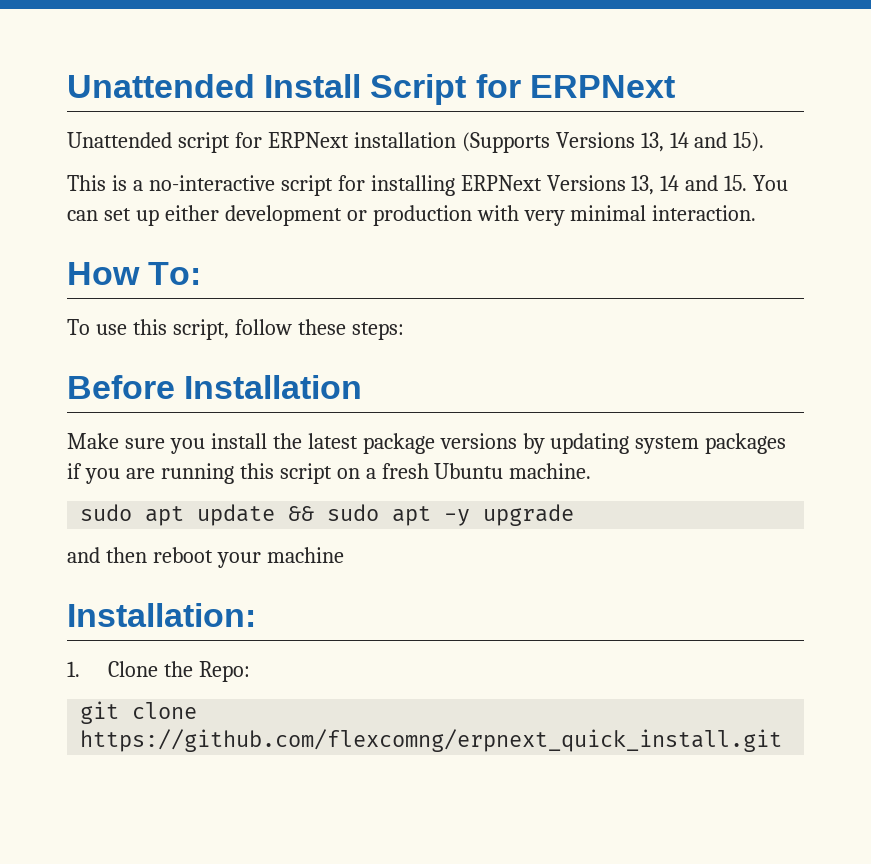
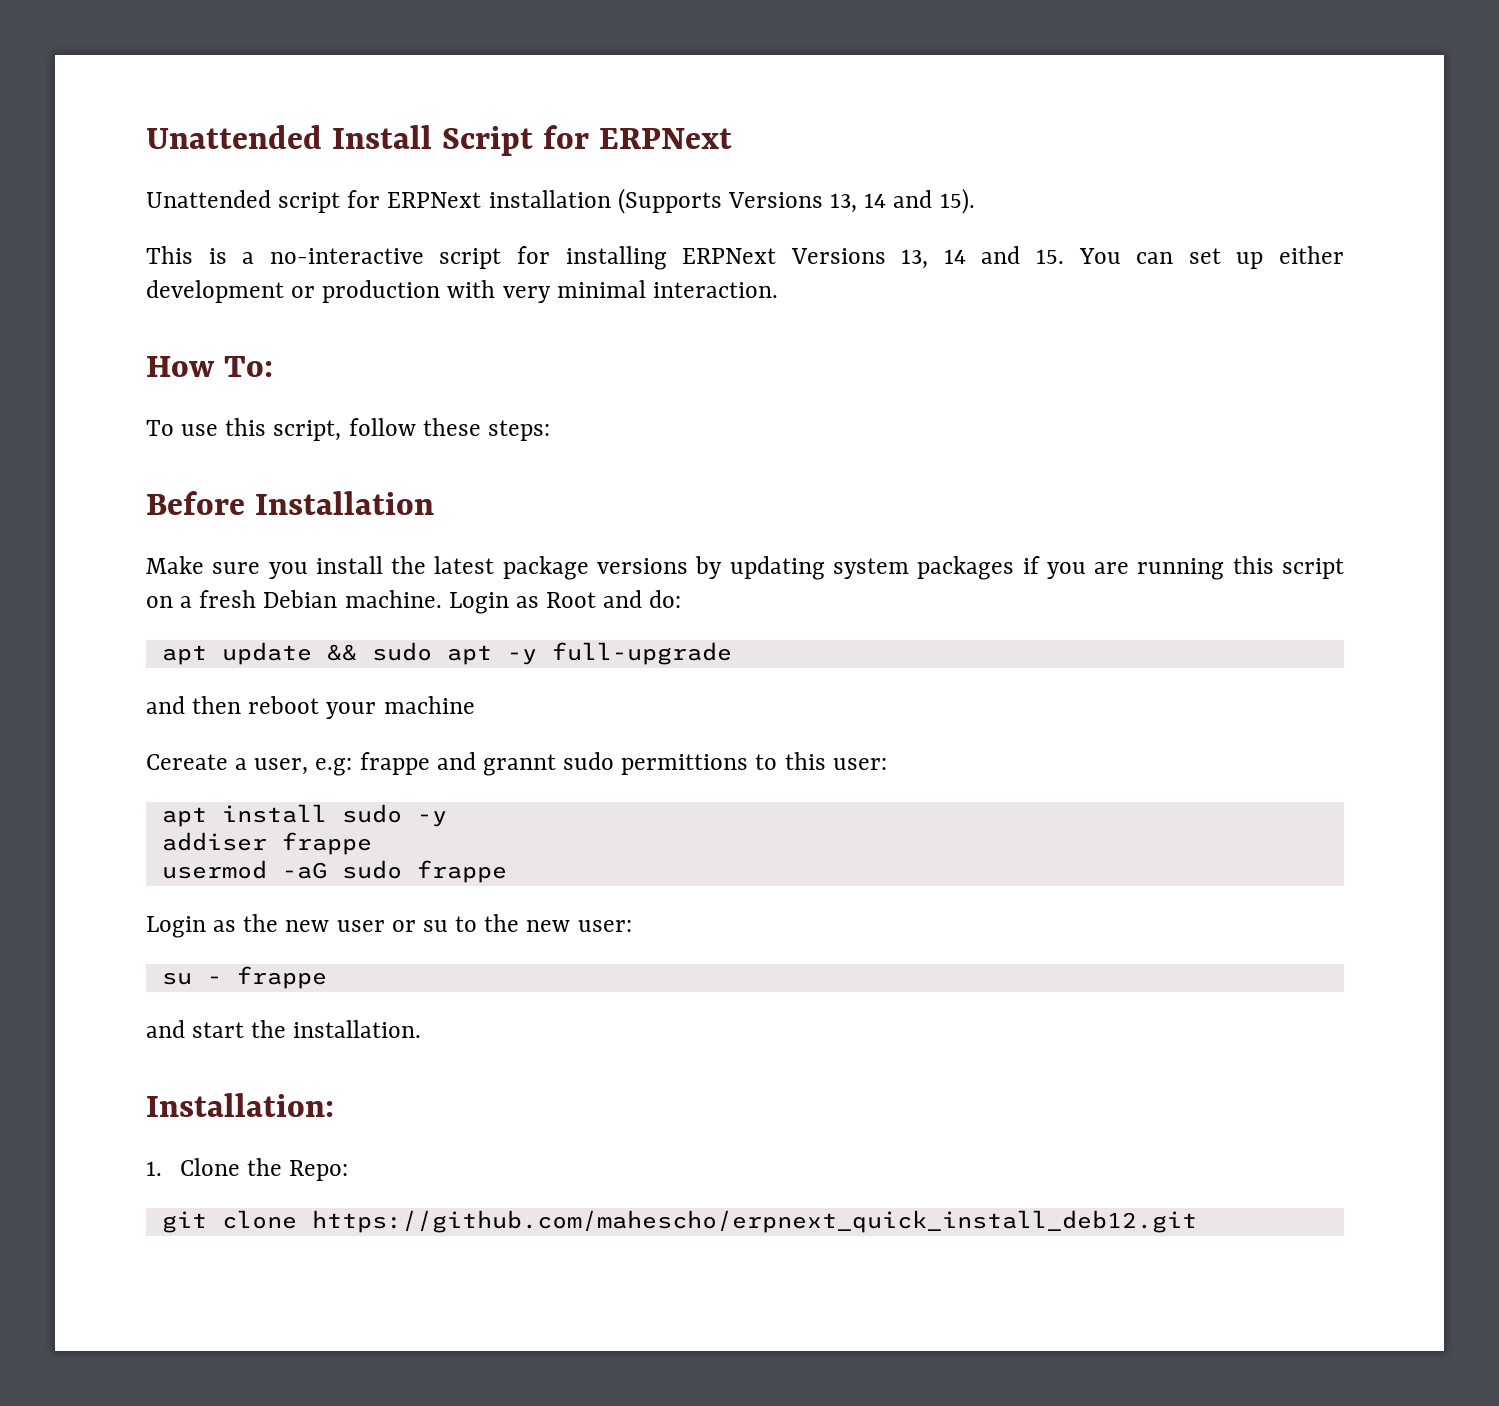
[434,463,504,479] Ubuntu -> [263,590,338,608] Debian
[80,504,133,521] // sudo -> [448,590,682,614] Login as Root and do: //
[483,504,575,526] upgrade -> [551,642,732,665] full-upgrade
(344, 555) none -> [146,752,887,776] [161,804,447,827] [161,832,372,855] [161,860,507,883] [146,914,632,938] [161,966,327,989] [146,1020,422,1038] // Cereate a user, e.g: frappe and grannt sudo permittions to this user: // apt install sudo -y // addiser frappe // usermod -aG sudo frappe // Login as the new user or su to the new user: // su - frappe // and start the installation.
[80,729,783,752] https://github.com/flexcomng/erpnext_quick_install.git -> [311,1210,1197,1233] https://github.com/mahescho/erpnext_quick_install_deb12.git

